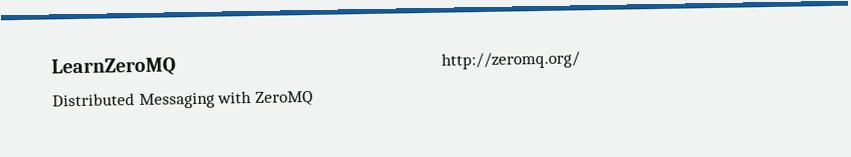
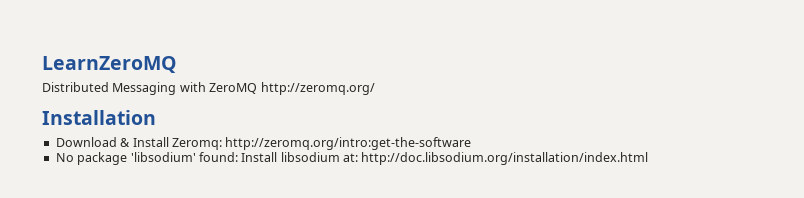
(580, 60) none -> [42,110,156,125] [55,137,472,150] [55,152,649,165] // Installation // Download & Install Zeromq: http://zeromq.org/intro:get-the-software // No package 'libsodium' found: Install libsodium at: http://doc.libsodium.org/installation/index.html

